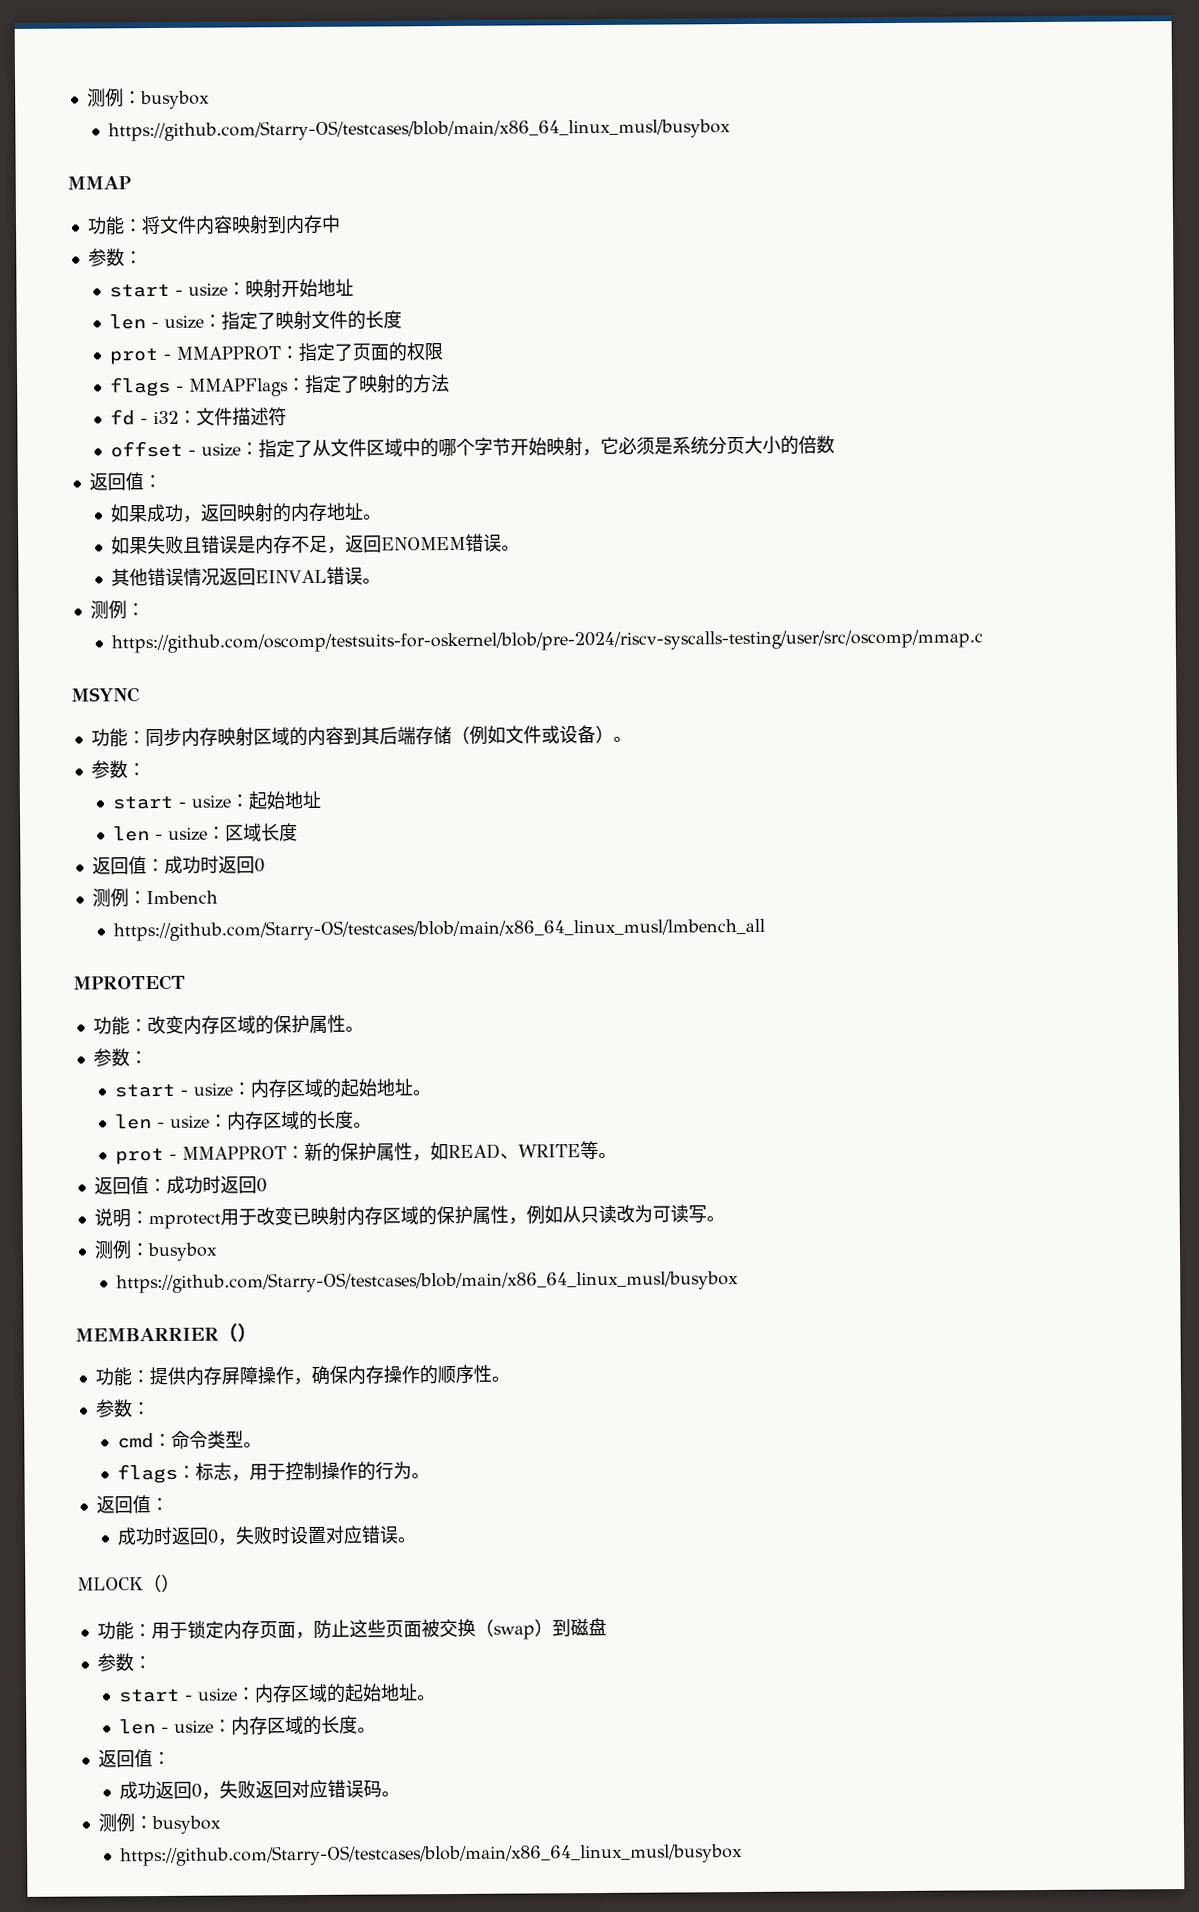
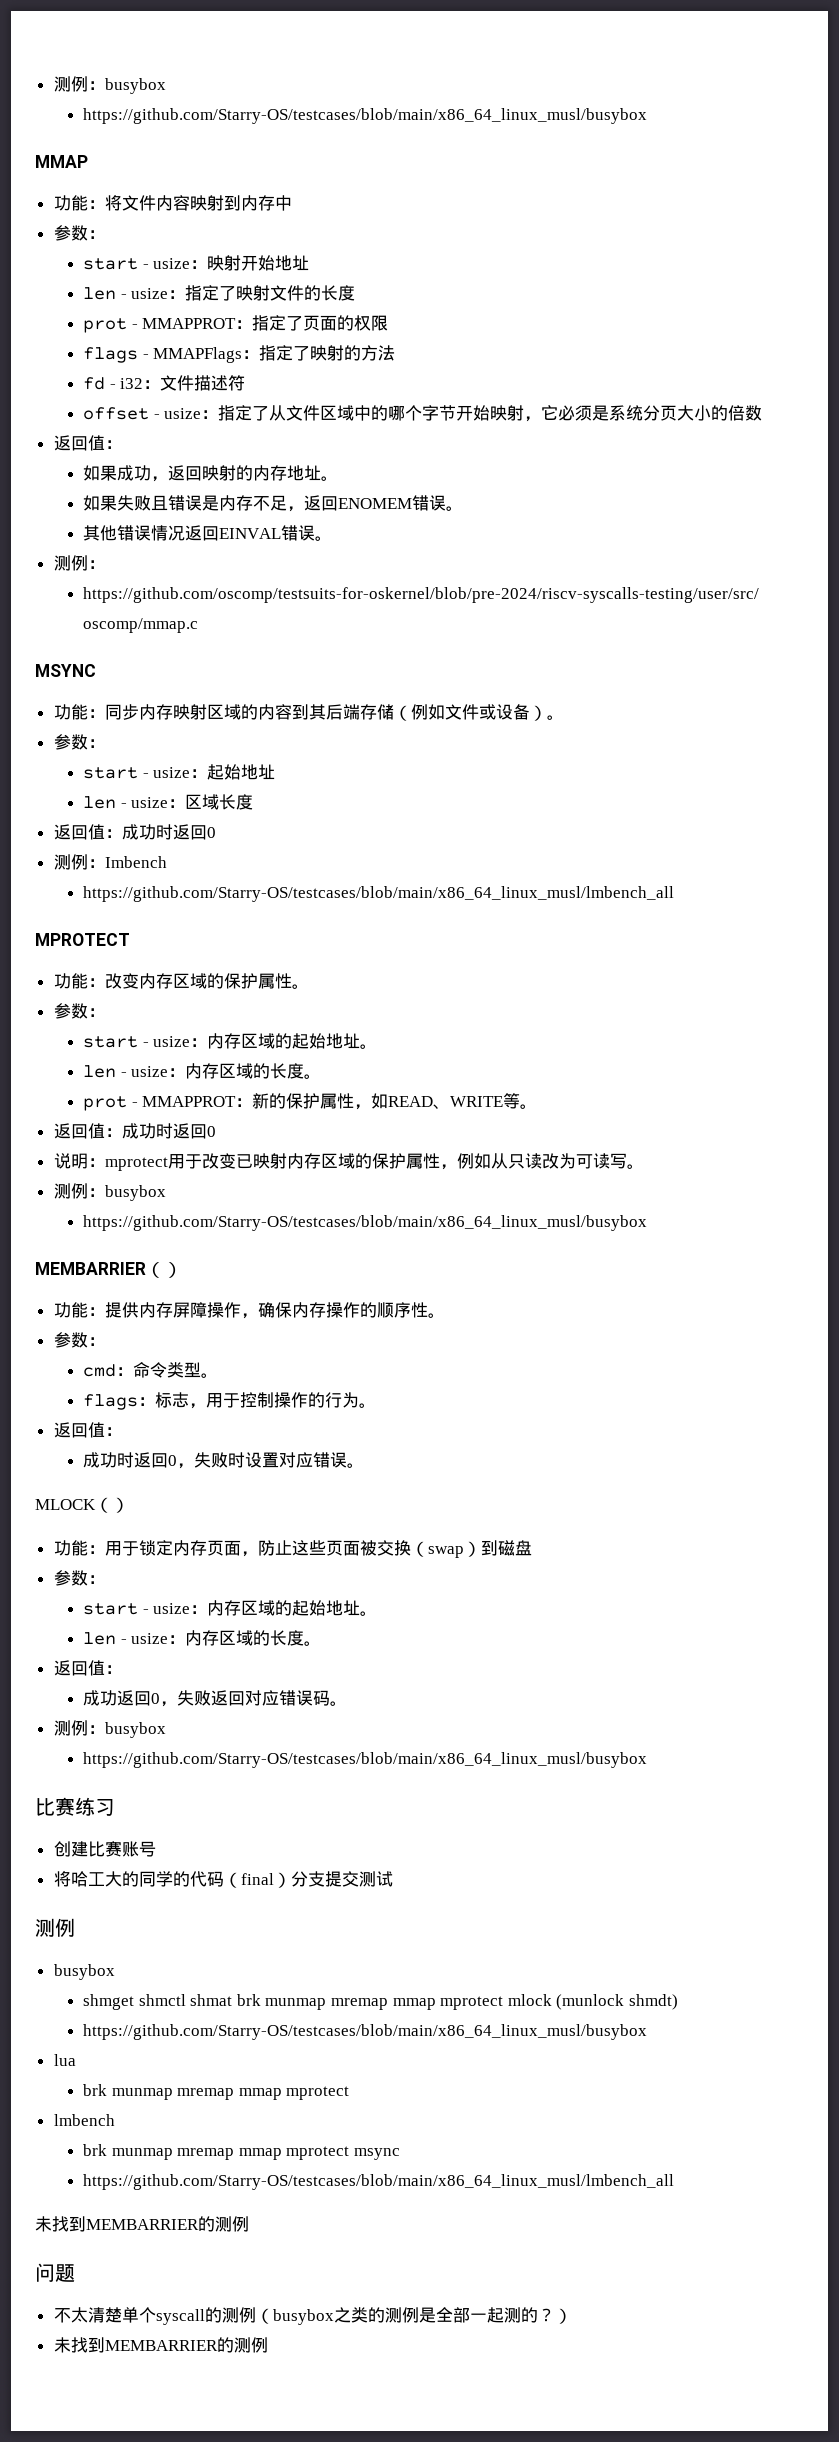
(743, 1855) none -> [35,1797,115,1816] [53,1841,156,1857] [53,1871,393,1888] [35,1918,75,1937] [53,1964,115,1980] [83,1994,679,2010] [83,2024,648,2040] [53,2054,76,2066] [83,2084,350,2100] [53,2114,115,2126] [83,2144,401,2160] [83,2174,675,2190] [35,2216,249,2232] [35,2263,75,2282] [53,2307,572,2325] [53,2337,268,2353] // 比赛练习 // 创建比赛账号 // 将哈工大的同学的代码（final）分支提交测试 // 测例 // busybox // shmget shmctl shmat brk munmap mremap mmap mprotect mlock (munlock shmdt) // https://github.com/Starry-OS/testcases/blob/main/x86_64_linux_musl/busybox // lua // brk munmap mremap mmap mprotect // lmbench // brk munmap mremap mmap mprotect msync // https://github.com/Starry-OS/testcases/blob/main/x86_64_linux_musl/lmbench_all // 未找到MEMBARRIER的测例 // 问题 // 不太清楚单个syscall的测例（busybox之类的测例是全部一起测的？） // 未找到MEMBARRIER的测例

